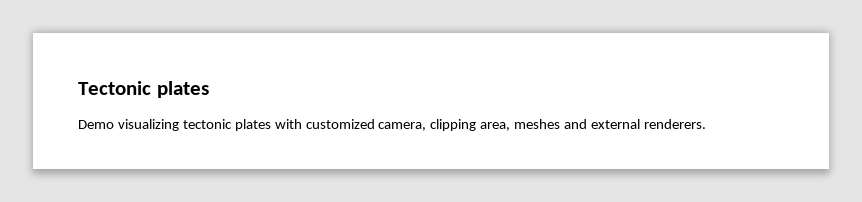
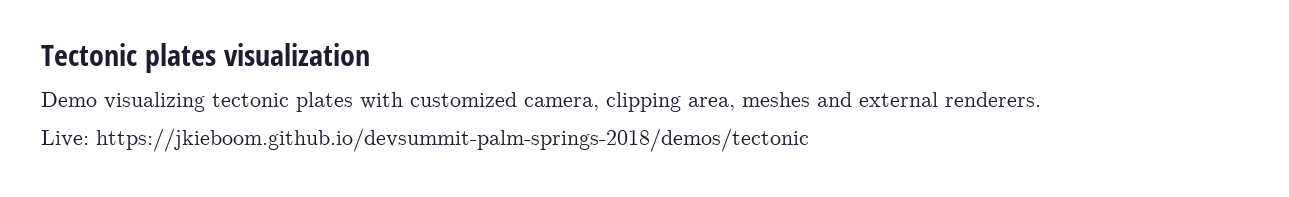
(209, 89) none -> [223,43,370,66] visualization
(706, 124) none -> [41,128,809,152] // Live: https://jkieboom.github.io/devsummit-palm-springs-2018/demos/tectonic

